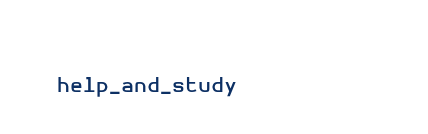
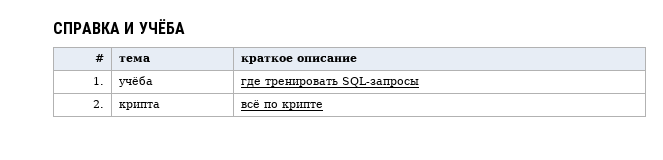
[57,77,237,97] help_and_study -> [53,19,185,34] [95,54,105,62] [118,56,150,62] [240,56,357,64] [93,77,105,85] [118,76,153,87] [240,77,419,87] [93,100,105,108] [118,102,160,110] [240,100,323,110] СПРАВКА И УЧЁБА // # | тема | краткое описание // 1. | учёба | где тренировать SQL-запросы // 2. | крипта | всё по крипте

